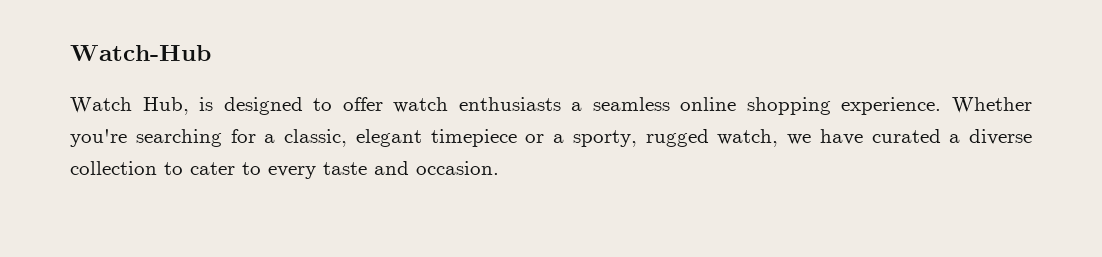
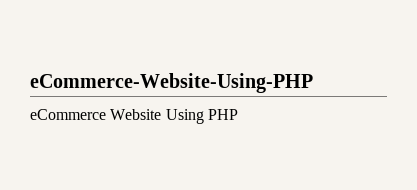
[70,45,211,61] [70,97,1032,115] [70,129,1032,147] [70,161,499,179] Watch-Hub // Watch Hub, is designed to offer watch enthusiasts a seamless online shopping experience. Whether you're searching for a classic, elegant timepiece or a sporty, rugged watch, we have curated a diverse collection to cater to every taste and occasion. -> [30,73,313,93] [30,109,238,124] eCommerce-Website-Using-PHP // eCommerce Website Using PHP

